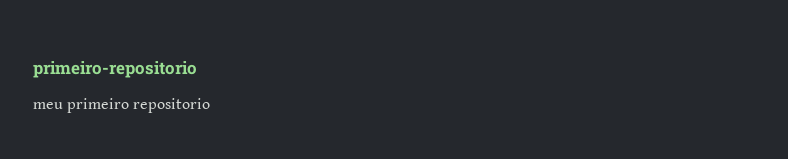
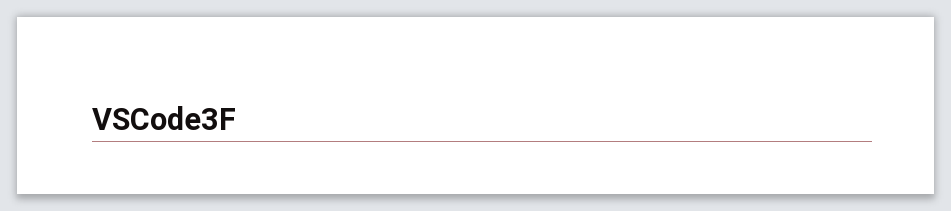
[33,61,197,78] [33,98,211,113] primeiro-repositorio // meu primeiro repositorio -> [92,106,236,130] VSCode3F

